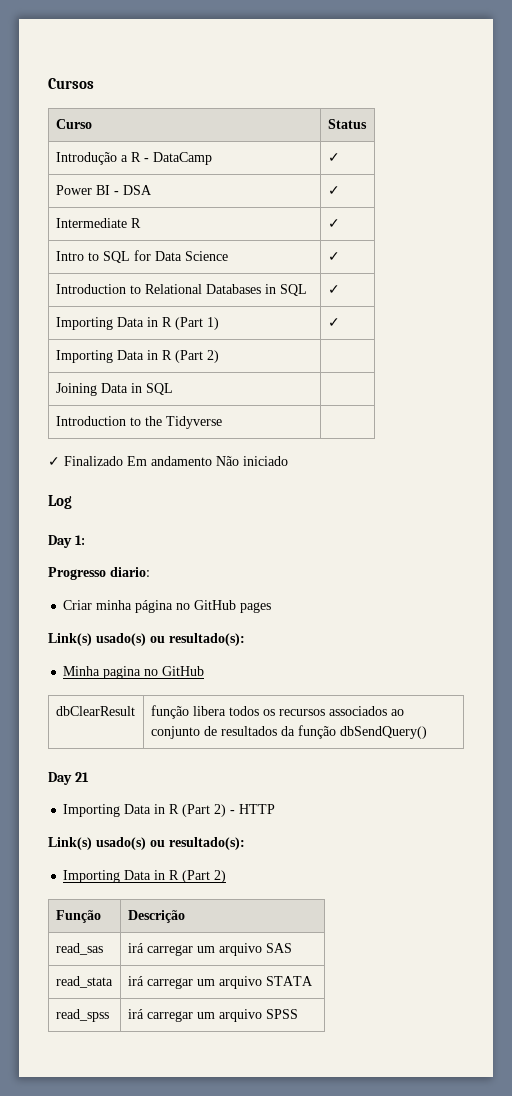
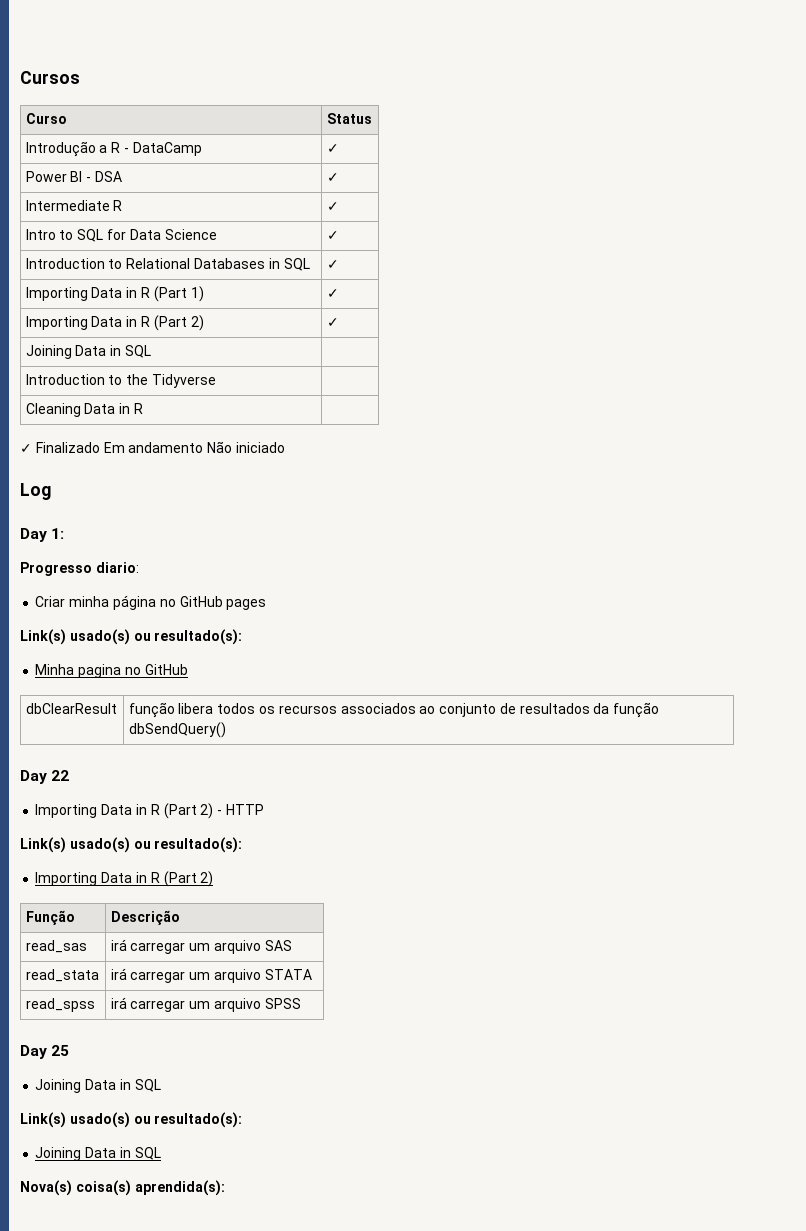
(219, 356) none -> [326,318,339,327] ✓
(222, 422) none -> [25,403,143,417] // Cleaning Data in R |
[74,772,89,782] 21 -> [51,770,70,781] 22
(298, 1014) none -> [20,1045,70,1059] [35,1079,161,1093] [20,1112,243,1128] [35,1147,161,1161] [20,1180,225,1196] // Day 25 // Joining Data in SQL // Link(s) usado(s) ou resultado(s): // Joining Data in SQL // Nova(s) coisa(s) aprendida(s):

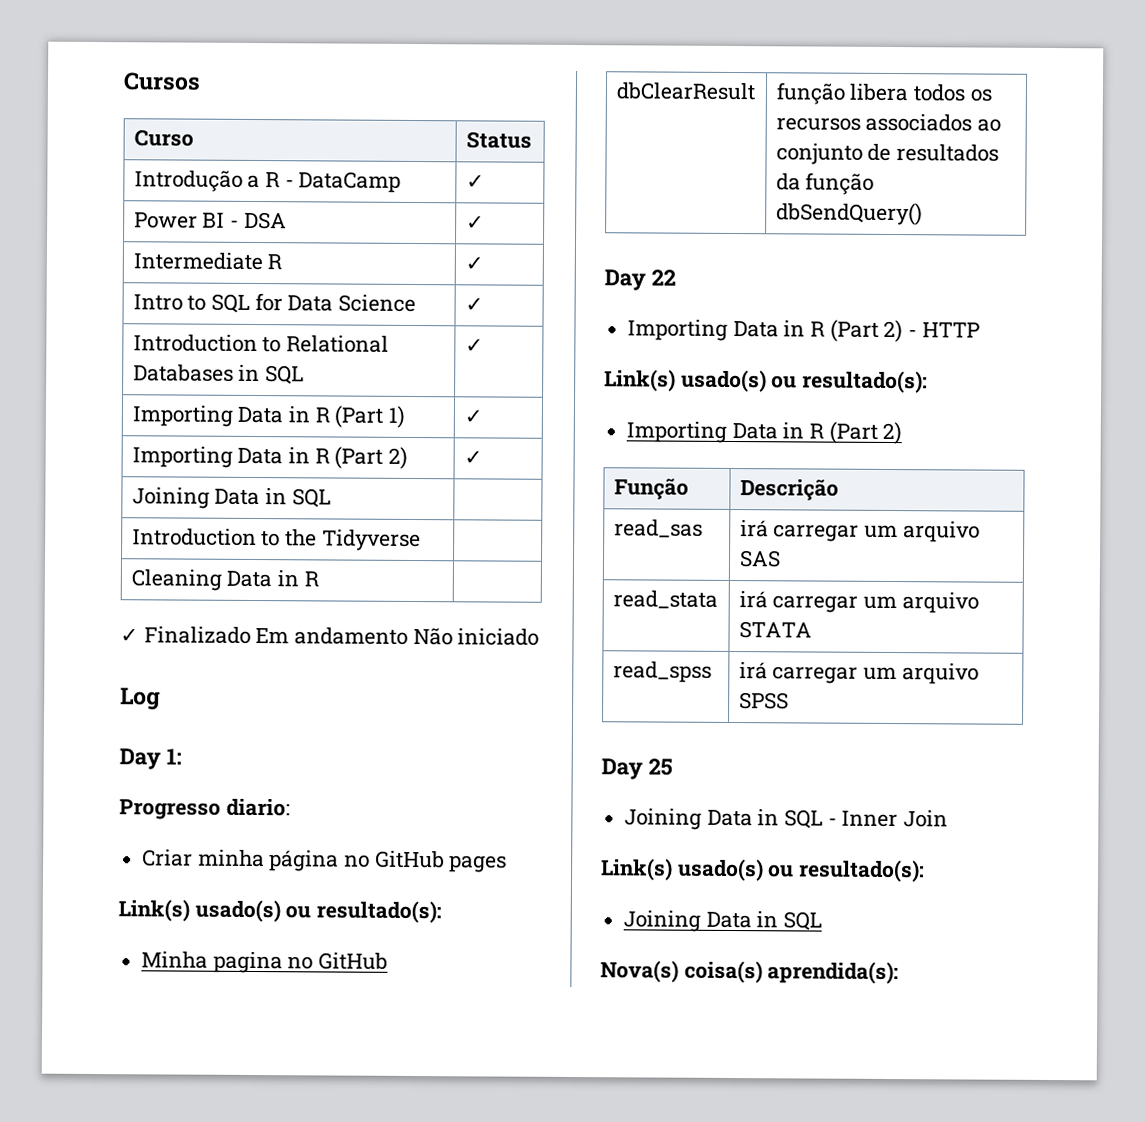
(161, 1085) none -> [827,810,949,828] - Inner Join

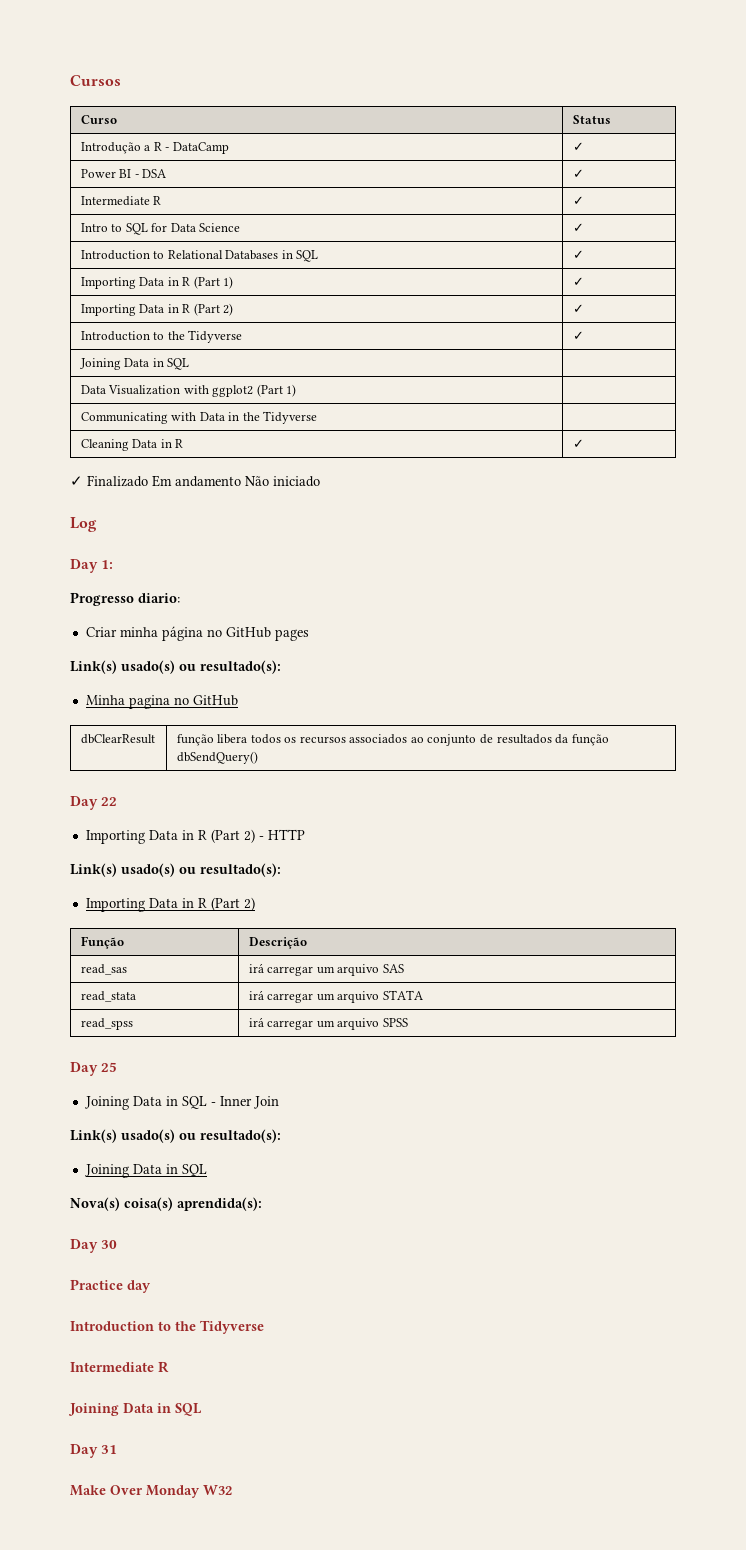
(483, 457) none -> [80,330,243,343] [572,331,584,340] // Introduction to the Tidyverse | ✓
[131,528,281,547] Introduction to -> [80,384,297,397] [80,412,240,424] Data Visualization with ggplot2 (Part 1) | // Communicating with Data in
(319, 579) none -> [572,439,584,448] ✓
(900, 973) none -> [70,1239,118,1253] [70,1279,151,1293] [70,1320,264,1334] [70,1361,169,1373] [68,1403,202,1416] [70,1444,118,1458] [70,1485,232,1498] // Day 30 // Practice day // Introduction to the Tidyverse // Intermediate R // Joining Data in SQL // Day 31 // Make Over Monday W32

